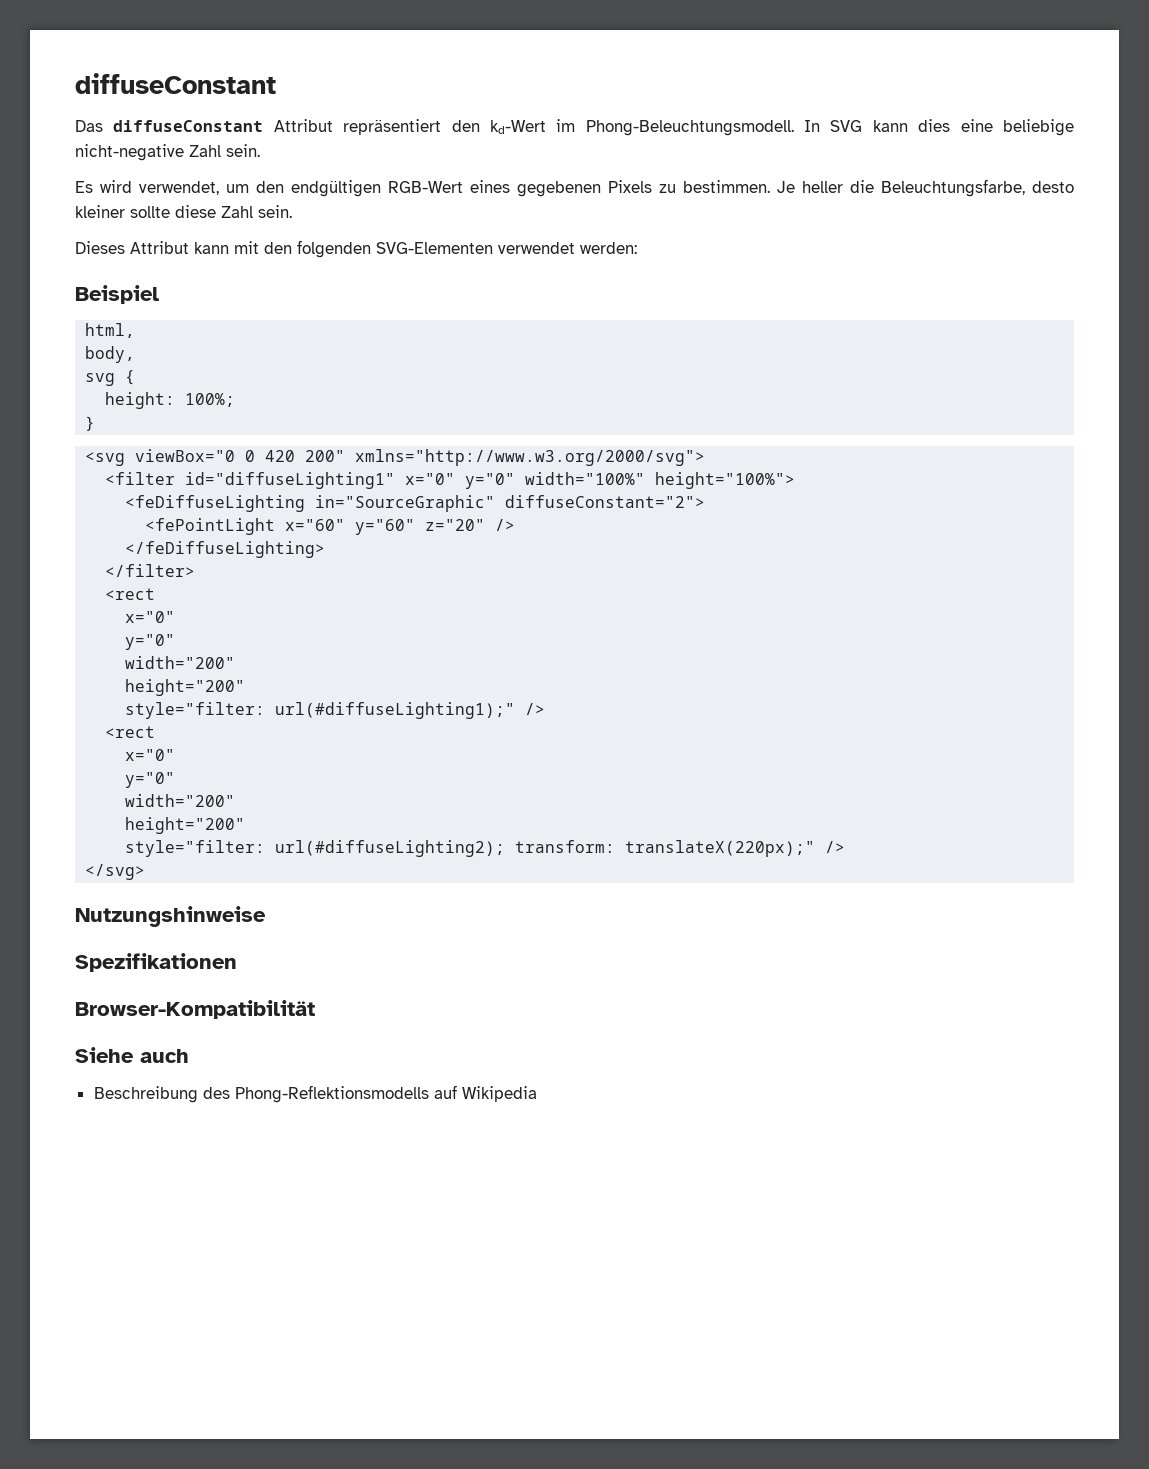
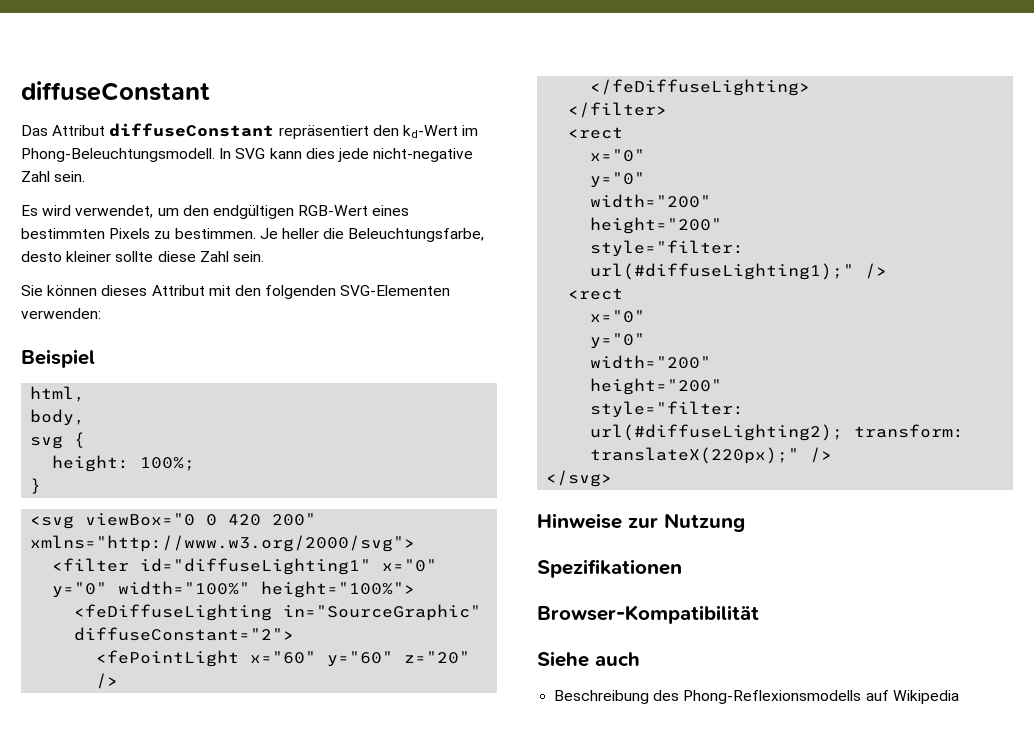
[113,119,333,132] diffuseConstant Attribut -> [52,123,275,137] Attribut diffuseConstant
[960,119,1074,136] eine beliebige -> [337,148,369,162] jede
[517,181,601,197] gegebenen -> [21,228,105,239] bestimmten
[75,241,229,254] Dieses Attribut kann -> [21,285,205,296] Sie können dieses Attribut
[498,242,637,254] verwendet werden: -> [21,308,101,319] verwenden:
[75,906,266,927] Nutzungshinweise -> [537,513,745,532] Hinweise zur Nutzung
[234,1085,429,1103] Phong-Reflektionsmodells -> [683,690,862,704] Phong-Reflexionsmodells

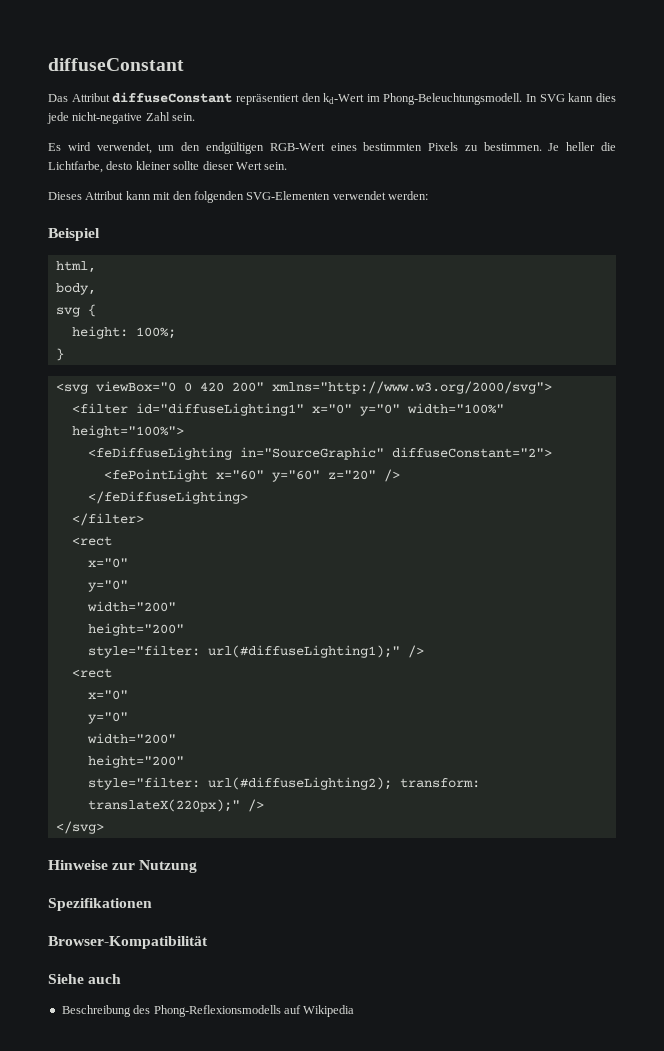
[348,228,485,242] Beleuchtungsfarbe, -> [48,161,103,173] Lichtfarbe,
[157,251,264,262] [21,285,205,296] diese Zahl sein. // Sie können dieses Attribut -> [202,161,288,170] [48,191,151,200] dieser Wert sein. // Dieses Attribut kann
[21,308,101,319] verwenden: -> [332,191,428,200] verwendet werden:

